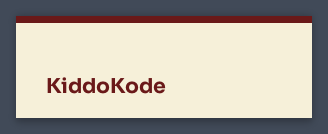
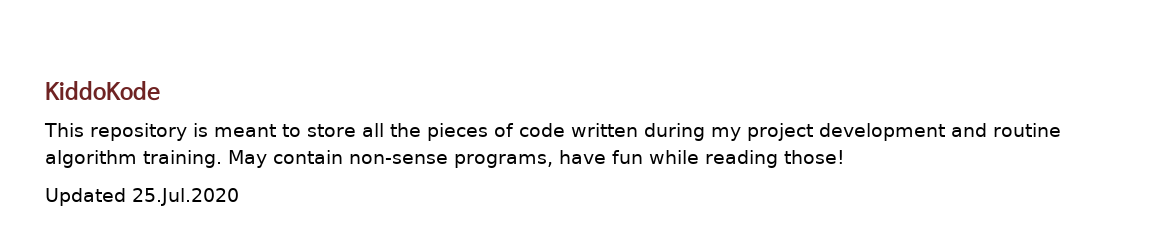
(166, 85) none -> [44,123,1061,141] [45,150,845,168] [45,188,239,206] // This repository is meant to store all the pieces of code written during my project development and routine algorithm training. May contain non-sense programs, have fun while reading those! // Updated 25.Jul.2020

